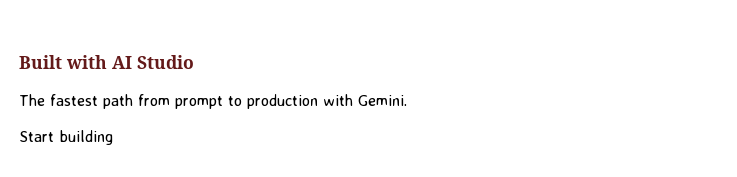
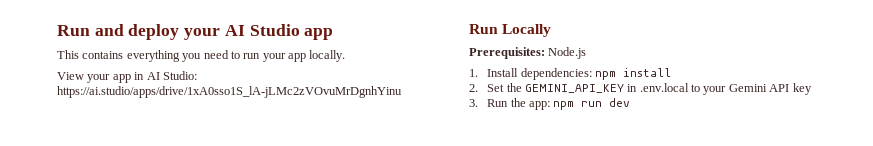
[19,55,194,69] [19,94,407,109] [19,130,113,145] Built with AI Studio // The fastest path from prompt to production with Gemini. // Start building -> [57,24,334,40] [57,50,346,62] [57,71,197,83] [57,86,402,98] [469,24,552,37] [469,47,587,59] [469,68,671,80] [469,83,812,95] [469,98,631,110] Run and deploy your AI Studio app // This contains everything you need to run your app locally. // View your app in AI Studio: https://ai.studio/apps/drive/1xA0sso1S_lA-jLMc2zVOvuMrDgnhYinu // Run Locally // Prerequisites: Node.js // 1. Install dependencies: npm install // 2. Set the GEMINI_API_KEY in .env.local to your Gemini API key // 3. Run the app: npm run dev

